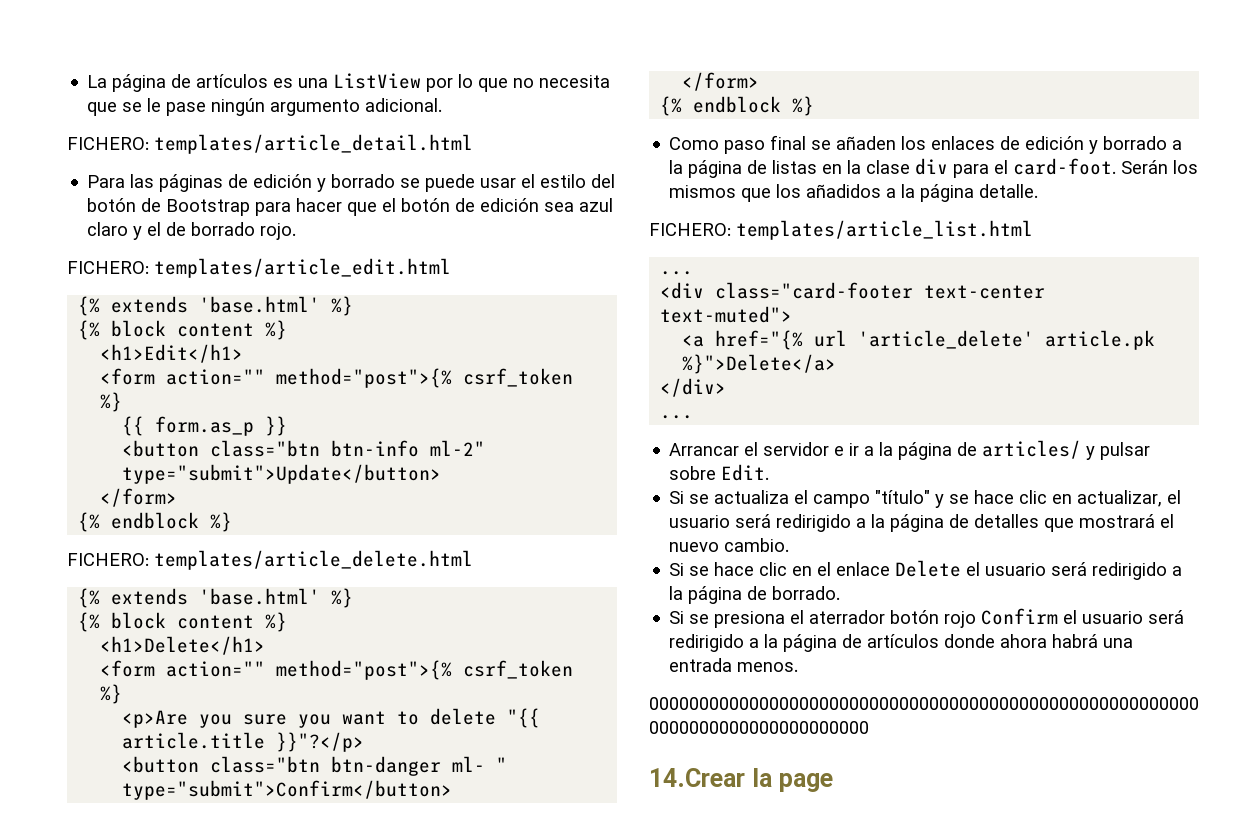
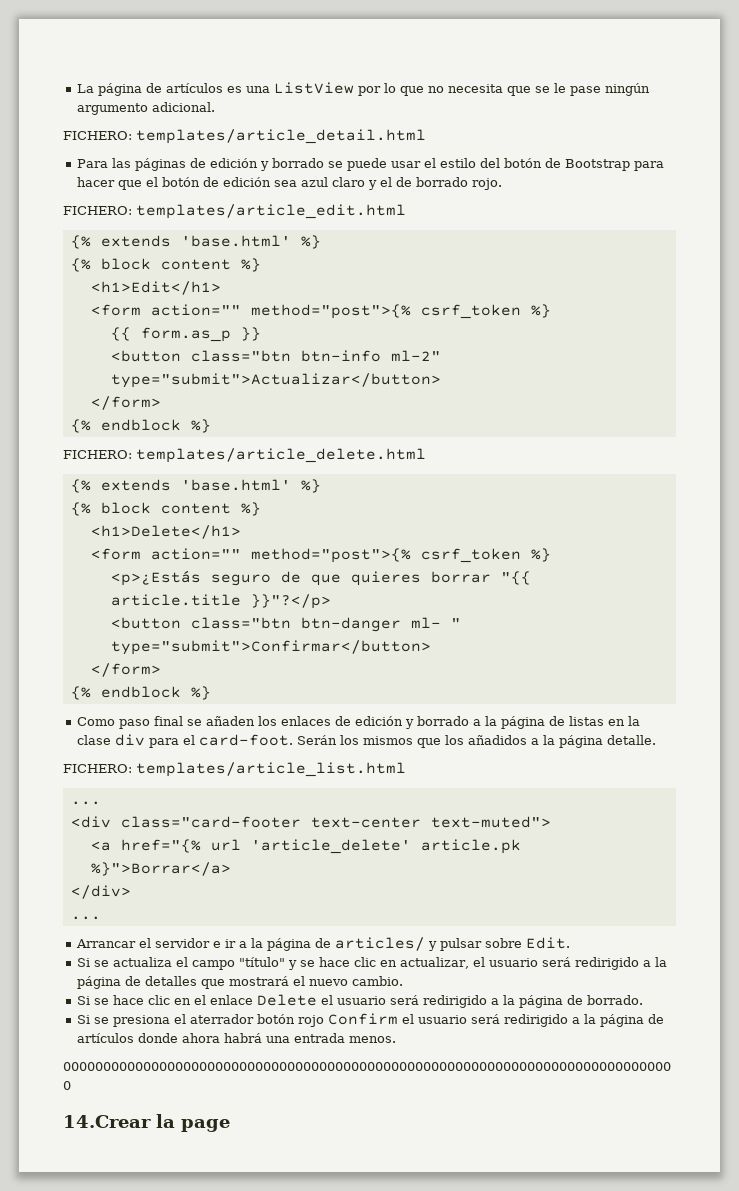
[122,464,442,484] type="submit">Update</button> -> [110,373,441,388] type="submit">Actualizar</button>
[122,708,497,728] <p>Are you sure you want to delete -> [110,570,491,586] <p>¿Estás seguro de que quieres borrar
[122,780,453,800] type="submit">Confirm</button> -> [110,640,431,655] type="submit">Confirmar</button>
[682,354,837,374] %}">Delete</a> -> [90,862,231,876] %}">Borrar</a>

